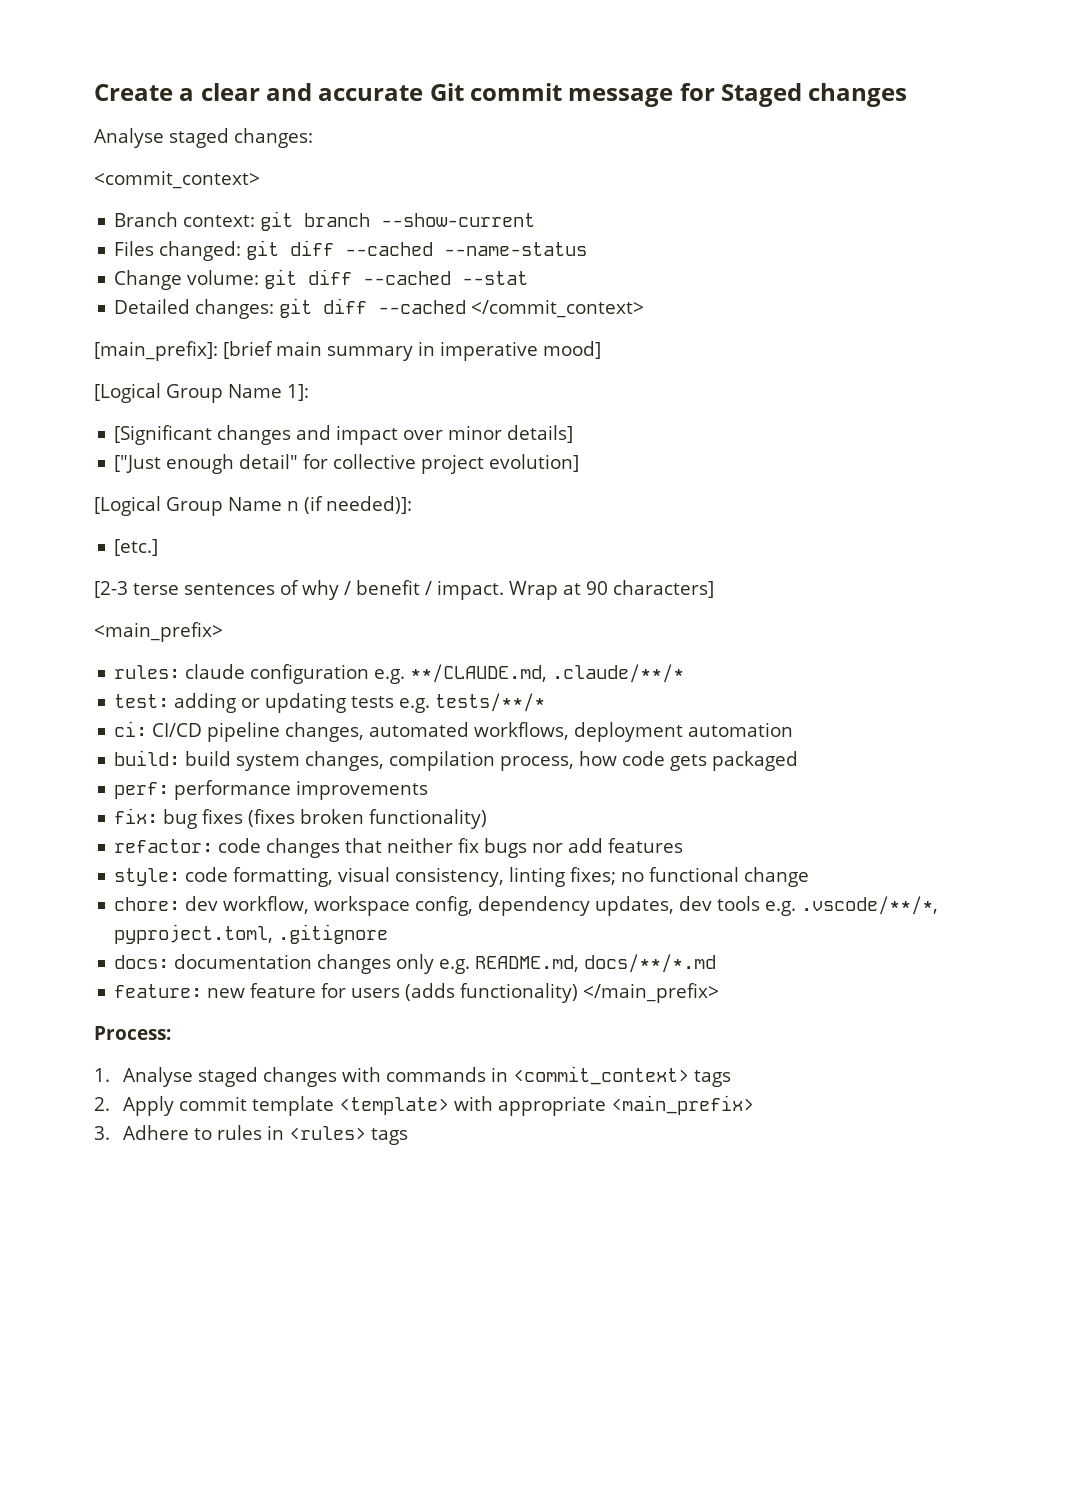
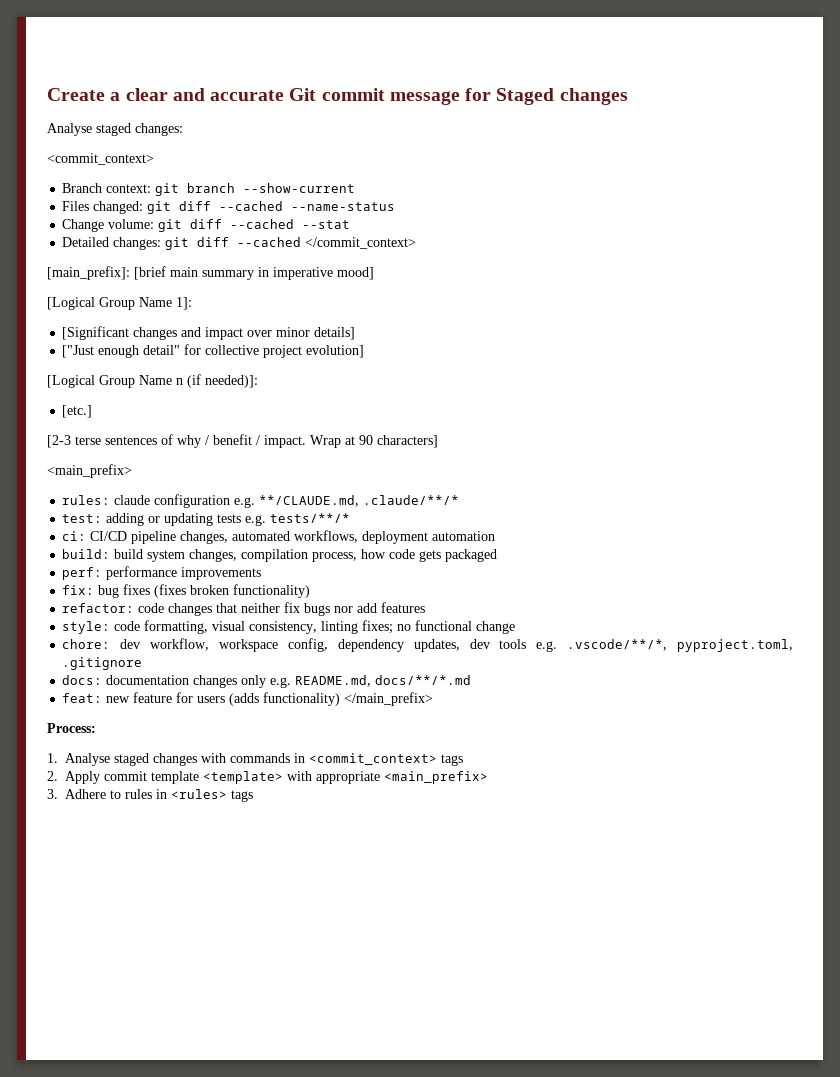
[114,984,203,998] feature: -> [62,693,103,703] feat:

